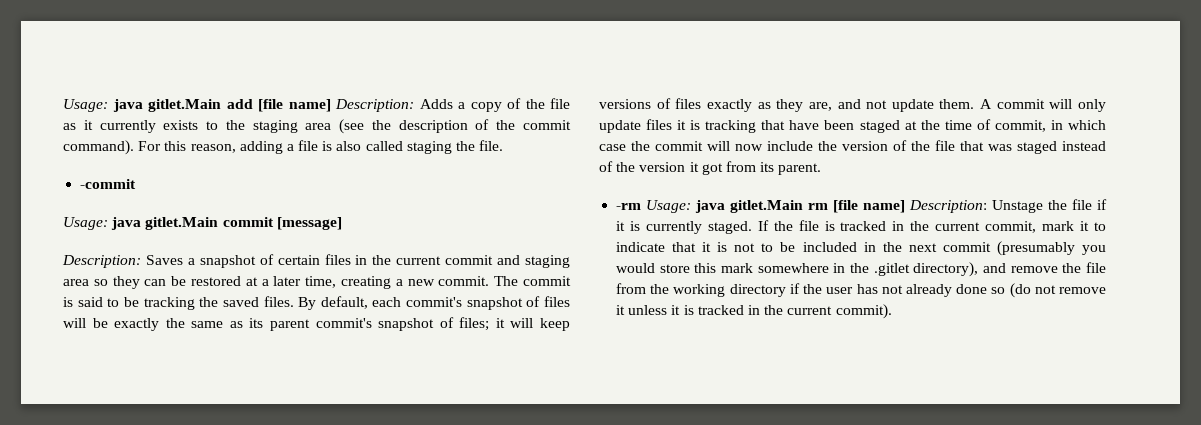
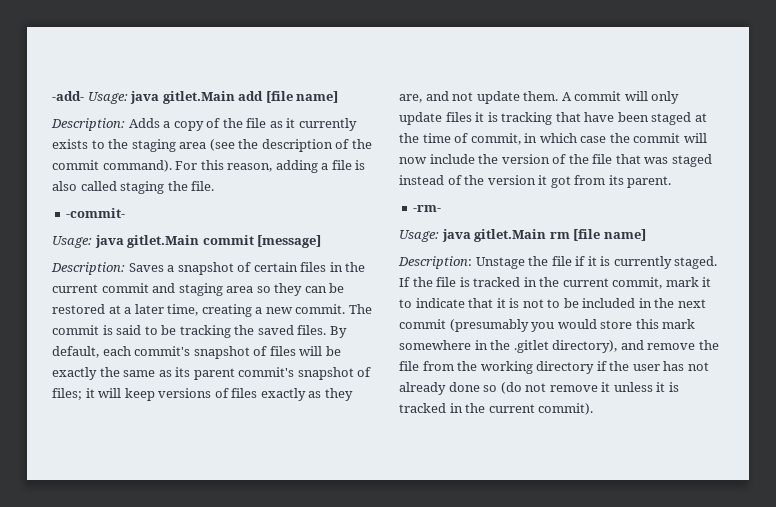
(63, 105) none -> [52,91,84,101] -add-
(331, 105) none -> (339, 97) //
[80,179,137,189] -commit -> [66,208,126,218] -commit-
[616,203,642,210] -rm -> [413,205,442,212] -rm- //
(906, 206) none -> (646, 235) //

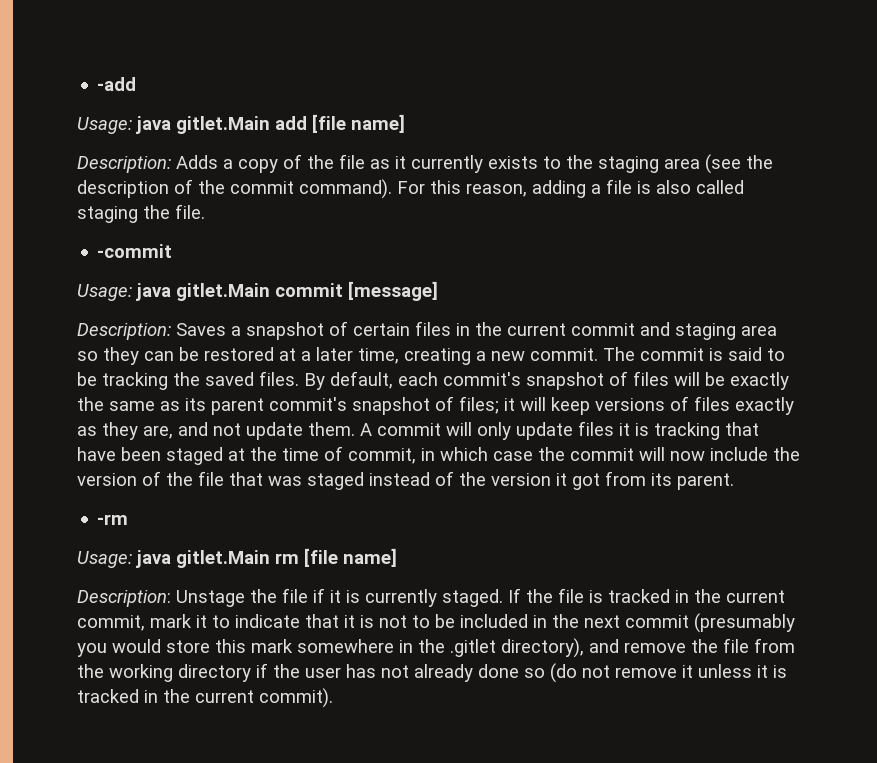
[52,91,84,101] -add- -> [97,77,137,91] -add //
[66,208,126,218] -commit- -> [97,244,173,258] -commit
[413,205,442,212] -rm- -> [97,514,129,525] -rm

